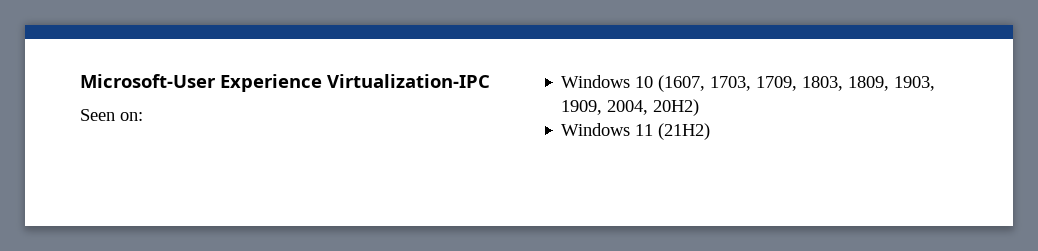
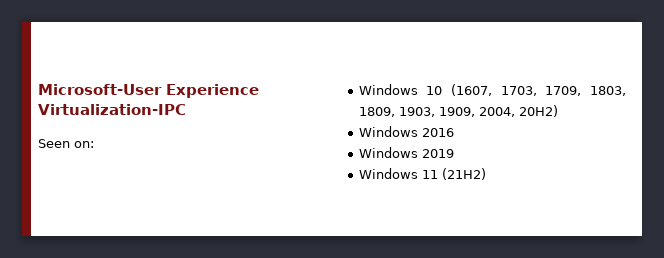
(700, 107) none -> [358,126,454,137] [358,147,454,158] // Windows 2016 // Windows 2019

